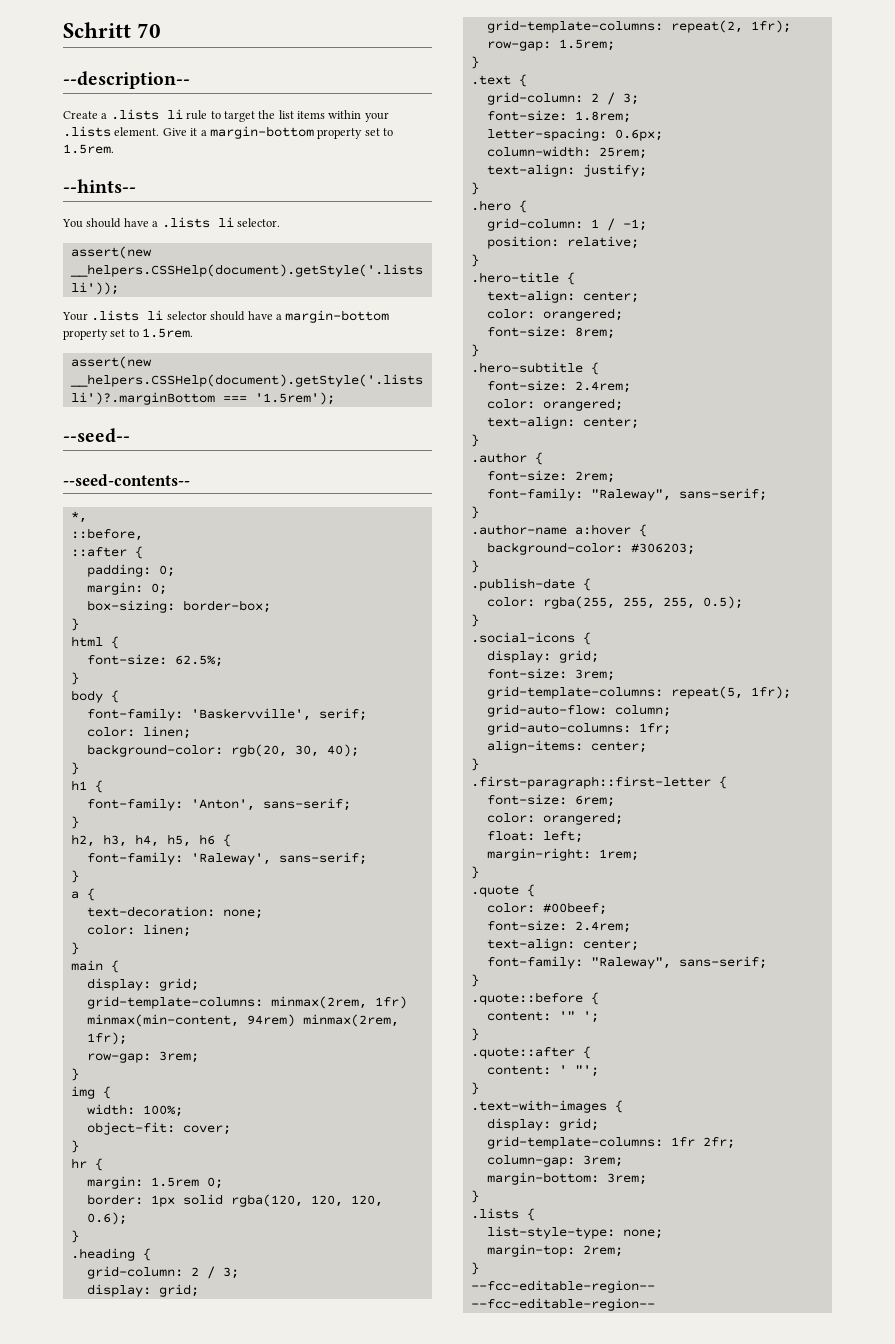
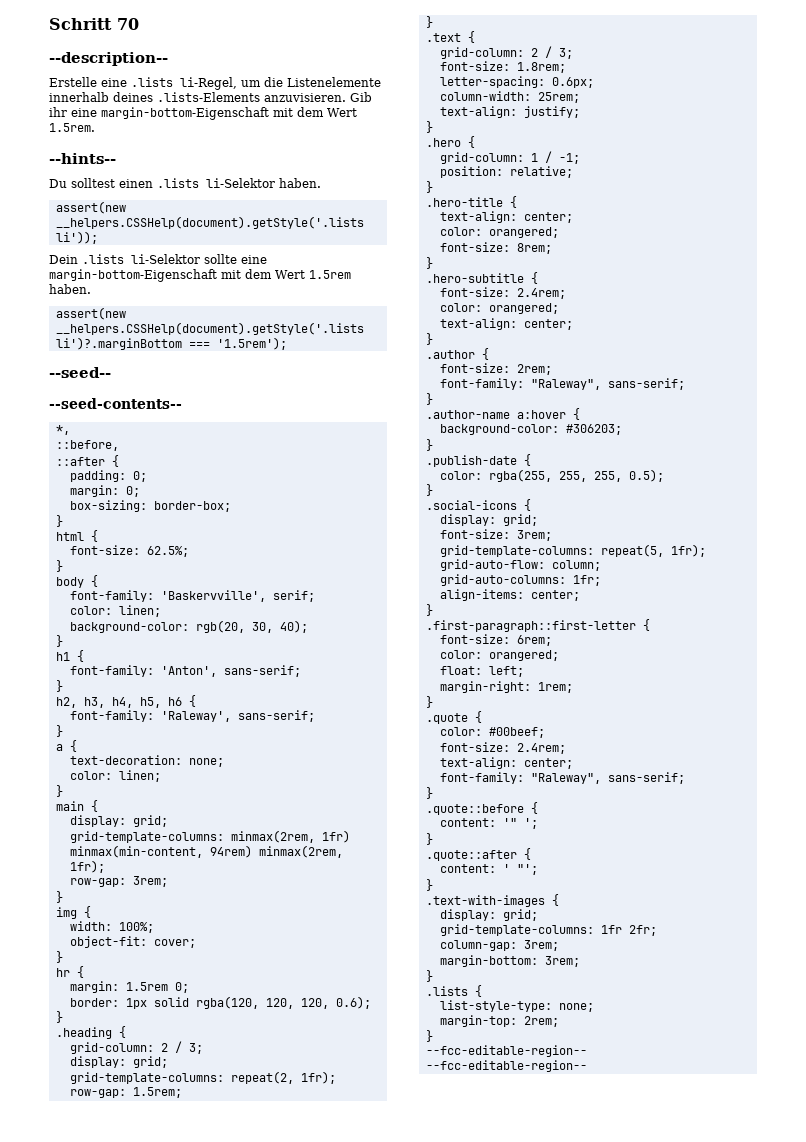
[63,109,389,122] [63,126,393,139] [63,144,114,154] [63,179,136,193] [62,217,280,228] [70,246,152,259] [69,264,423,277] [70,282,119,295] [62,310,390,323] [63,328,194,340] Create a .lists li rule to target the list items within your .lists element. Give it a margin-bottom property set to 1.5rem. // --hints-- // You should have a .lists li selector. // assert(new __helpers.CSSHelp(document).getStyle('.lists li')); // Your .lists li selector should have a margin-bottom property set to 1.5rem. -> [49,77,381,90] [49,92,372,102] [49,107,357,120] [49,123,95,132] [49,153,116,164] [49,178,321,188] [55,201,126,214] [55,216,364,229] [55,231,98,244] [49,254,267,264] [49,269,351,282] [49,284,91,294] Erstelle eine .lists li-Regel, um die Listenelemente innerhalb deines .lists-Elements anzuvisieren. Gib ihr eine margin-bottom-Eigenschaft mit dem Wert 1.5rem. // --hints-- // Du solltest einen .lists li-Selektor haben. // assert(new __helpers.CSSHelp(document).getStyle('.lists li')); // Dein .lists li-Selektor sollte eine margin-bottom-Eigenschaft mit dem Wert 1.5rem haben.

